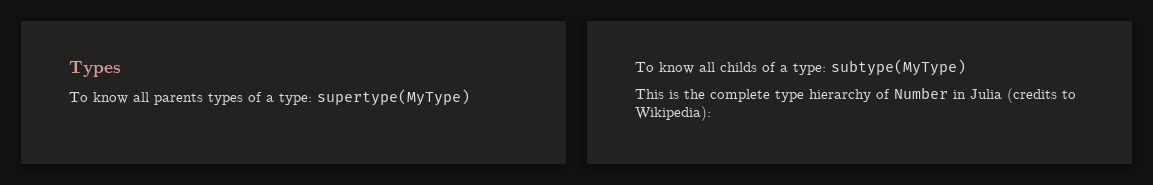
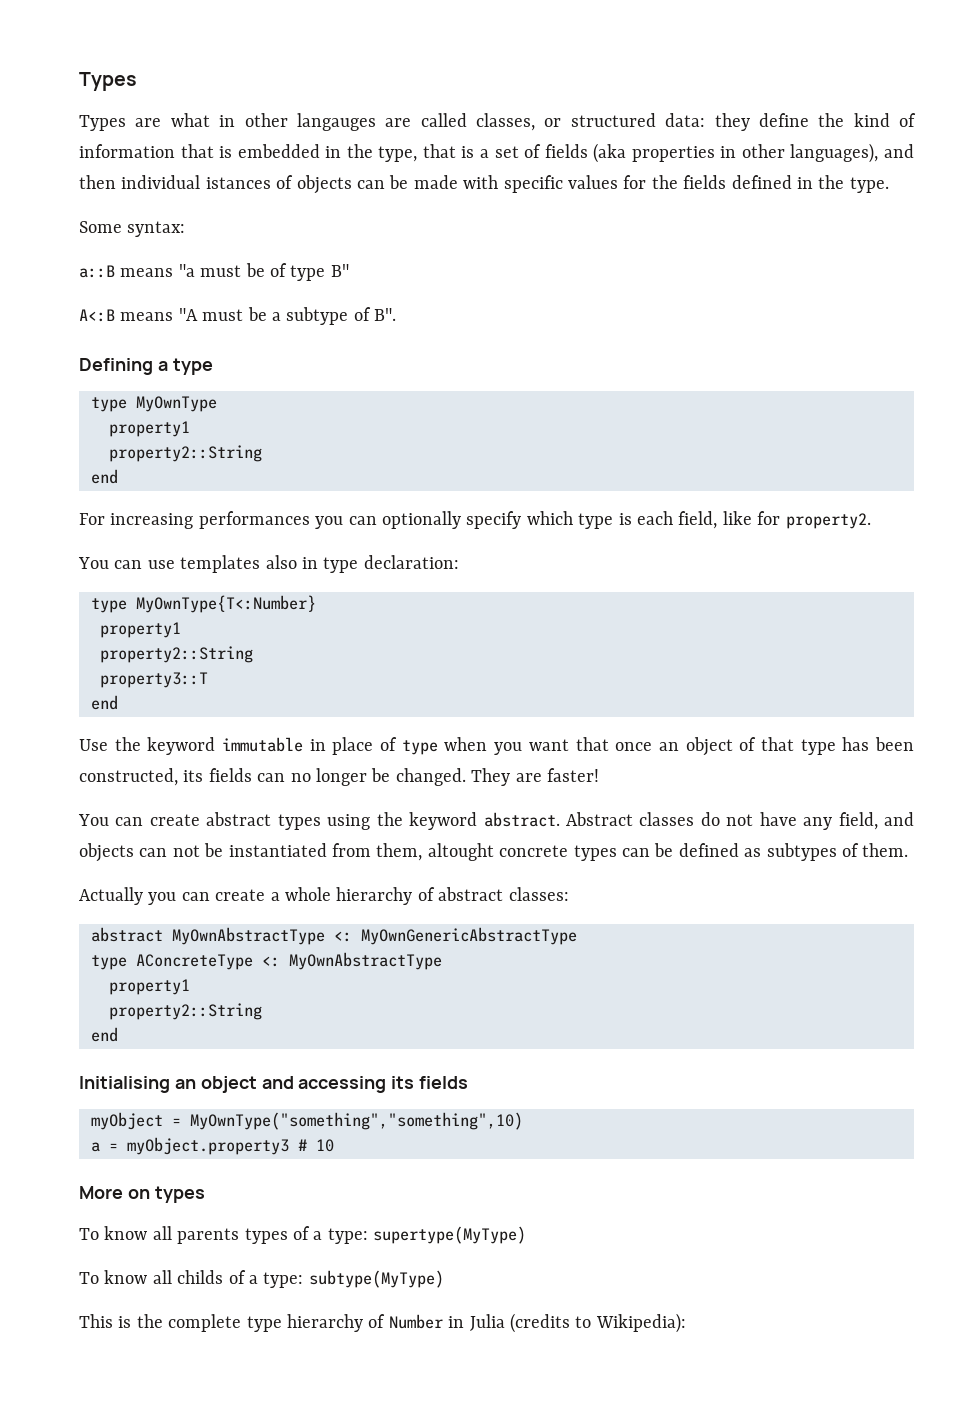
[69,61,121,77] Types -> [79,72,137,91] [79,113,916,131] [79,143,914,163] [79,175,889,194] [79,221,186,237] [79,263,349,281] [79,307,397,325] [79,358,213,375] [91,396,217,412] [109,421,190,437] [109,445,262,462] [91,469,118,484] [79,511,871,529] [78,555,459,573] [91,595,316,613] [100,622,181,638] [100,646,253,663] [100,672,208,688] [91,695,118,710] [79,737,915,756] [79,768,599,786] [78,812,914,830] [79,843,909,862] [79,887,569,905] [91,927,577,945] [91,952,442,970] [109,979,190,995] [109,1003,262,1020] [91,1027,118,1042] [79,1076,469,1093] [91,1112,523,1130] [91,1137,334,1155] [79,1186,205,1203] Types // Types are what in other langauges are called classes, or structured data: they define the kind of information that is embedded in the type, that is a set of fields (aka properties in other languages), and then individual istances of objects can be made with specific values for the fields defined in the type. // Some syntax: // a::B means "a must be of type B" // A<:B means "A must be a subtype of B". // Defining a type // type MyOwnType // property1 // property2::String // end // For increasing performances you can optionally specify which type is each field, like for property2. // You can use templates also in type declaration: // type MyOwnType{T<:Number} // property1 // property2::String // property3::T // end // Use the keyword immutable in place of type when you want that once an object of that type has been constructed, its fields can no longer be changed. They are faster! // You can create abstract types using the keyword abstract. Abstract classes do not have any field, and objects can not be instantiated from them, altought concrete types can be defined as subtypes of them. // Actually you can create a whole hierarchy of abstract classes: // abstract MyOwnAbstractType <: MyOwnGenericAbstractType // type AConcreteType <: MyOwnAbstractType // property1 // property2::String // end // Initialising an object and accessing its fields // myObject = MyOwnType("something","something",10) // a = myObject.property3 # 10 // More on types

